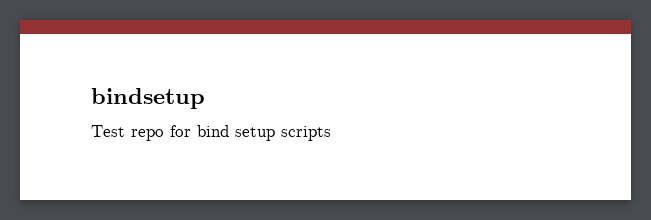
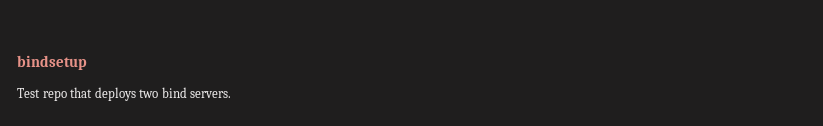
[170,125,331,141] for bind setup scripts -> [70,87,232,101] that deploys two bind servers.

